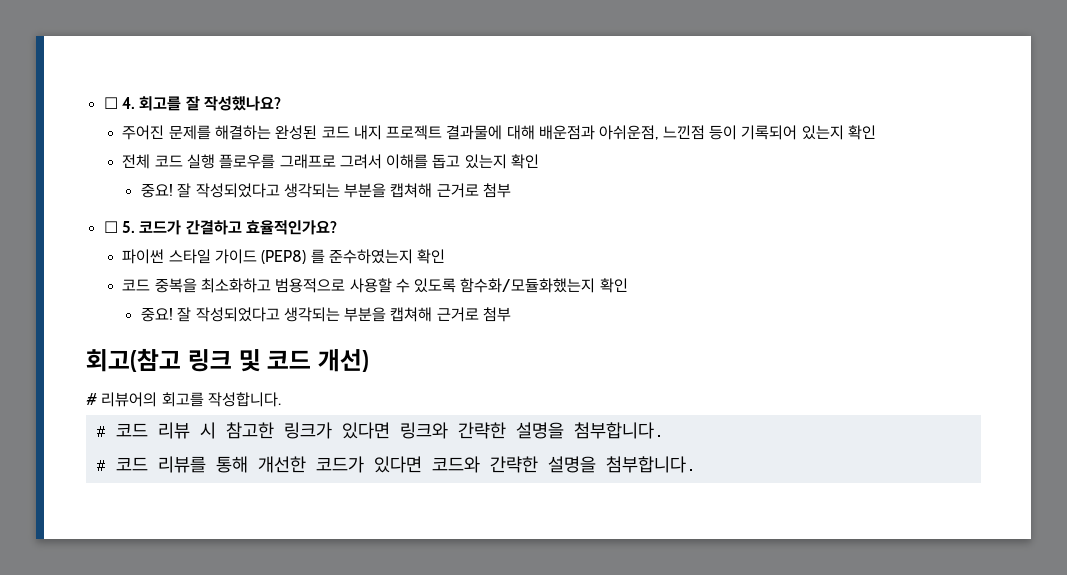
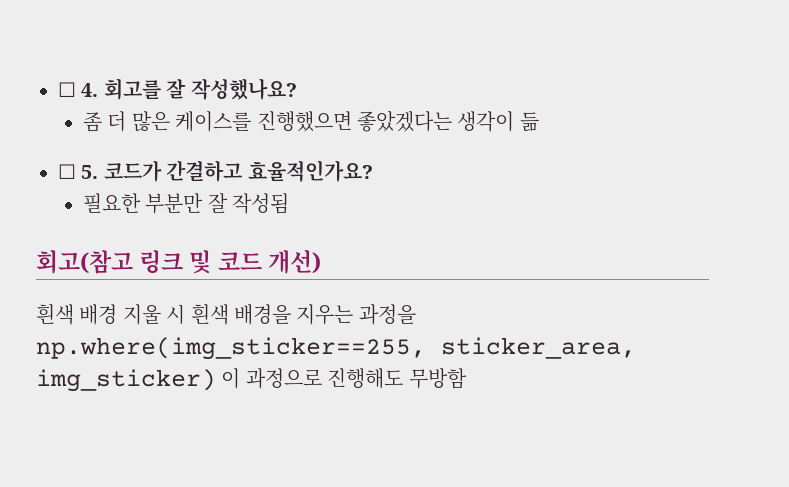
[122,125,877,140] [122,154,540,169] [140,183,512,198] 주어진 문제를 해결하는 완성된 코드 내지 프로젝트 결과물에 대해 배운점과 아쉬운점, 느낀점 등이 기록되어 있는지 확인 // 전체 코드 실행 플로우를 그래프로 그려서 이해를 돕고 있는지 확인 // 중요! 잘 작성되었다고 생각되는 부분을 캡쳐해 근거로 첨부 -> [83,111,539,132] 좀 더 많은 케이스를 진행했으면 좋았겠다는 생각이 듦
[122,249,446,264] [122,278,628,293] [140,307,512,322] 파이썬 스타일 가이드 (PEP8) 를 준수하였는지 확인 // 코드 중복을 최소화하고 범용적으로 사용할 수 있도록 함수화/모듈화했는지 확인 // 중요! 잘 작성되었다고 생각되는 부분을 캡쳐해 근거로 첨부 -> [83,193,290,214] 필요한 부분만 잘 작성됨
[86,392,281,407] [95,422,664,441] [95,456,696,475] # 리뷰어의 회고를 작성합니다. // # 코드 리뷰 시 참고한 링크가 있다면 링크와 간략한 설명을 첨부합니다. // # 코드 리뷰를 통해 개선한 코드가 있다면 코드와 간략한 설명을 첨부합니다. -> [36,303,416,325] [36,337,636,360] [36,368,467,392] 흰색 배경 지울 시 흰색 배경을 지우는 과정을 np.where(img_sticker==255, sticker_area, img_sticker) 이 과정으로 진행해도 무방함

